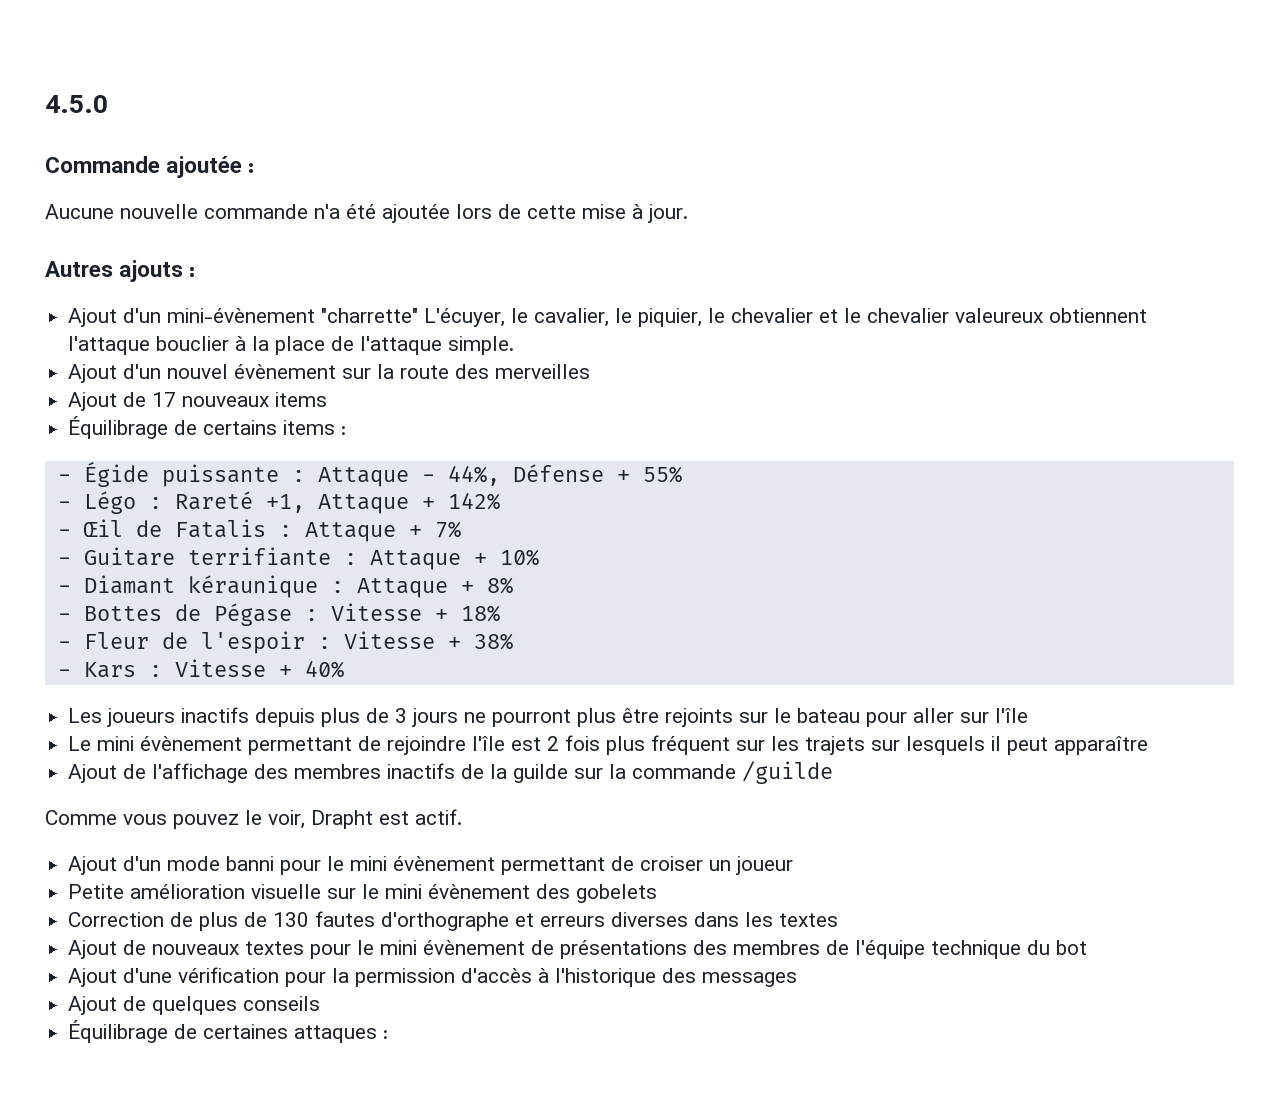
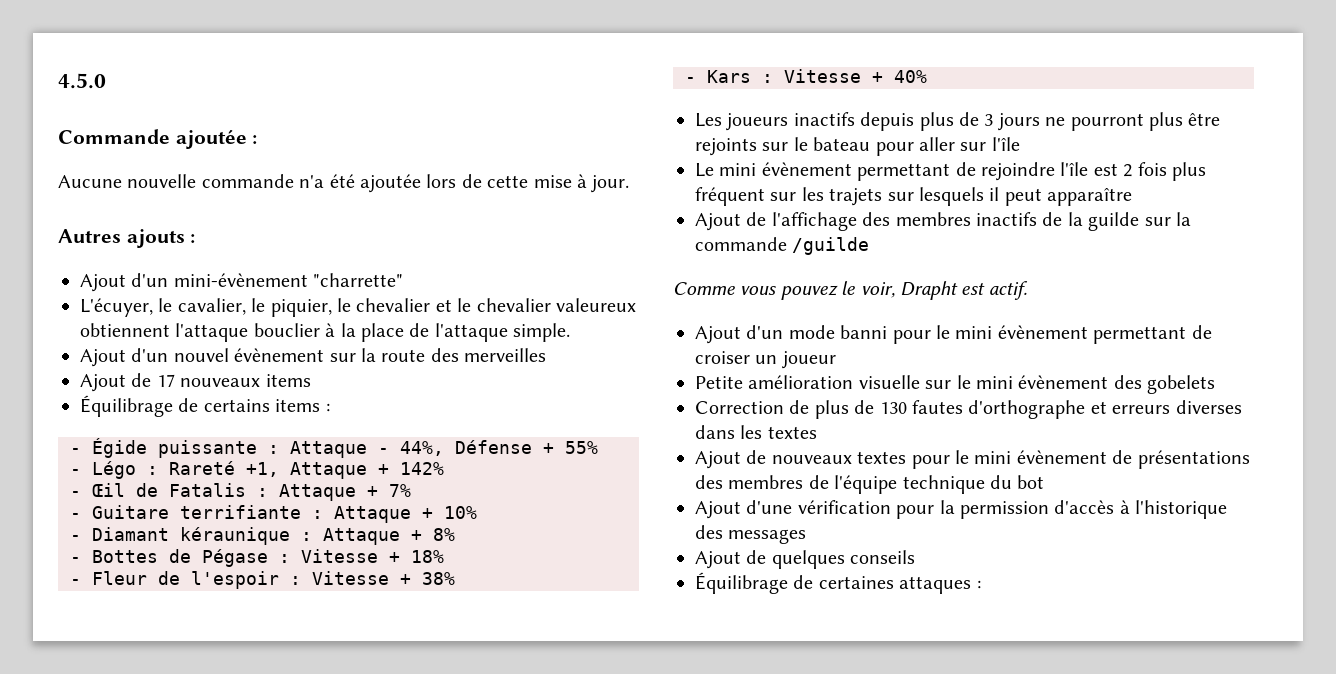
(419, 315) none -> (404, 280) //

